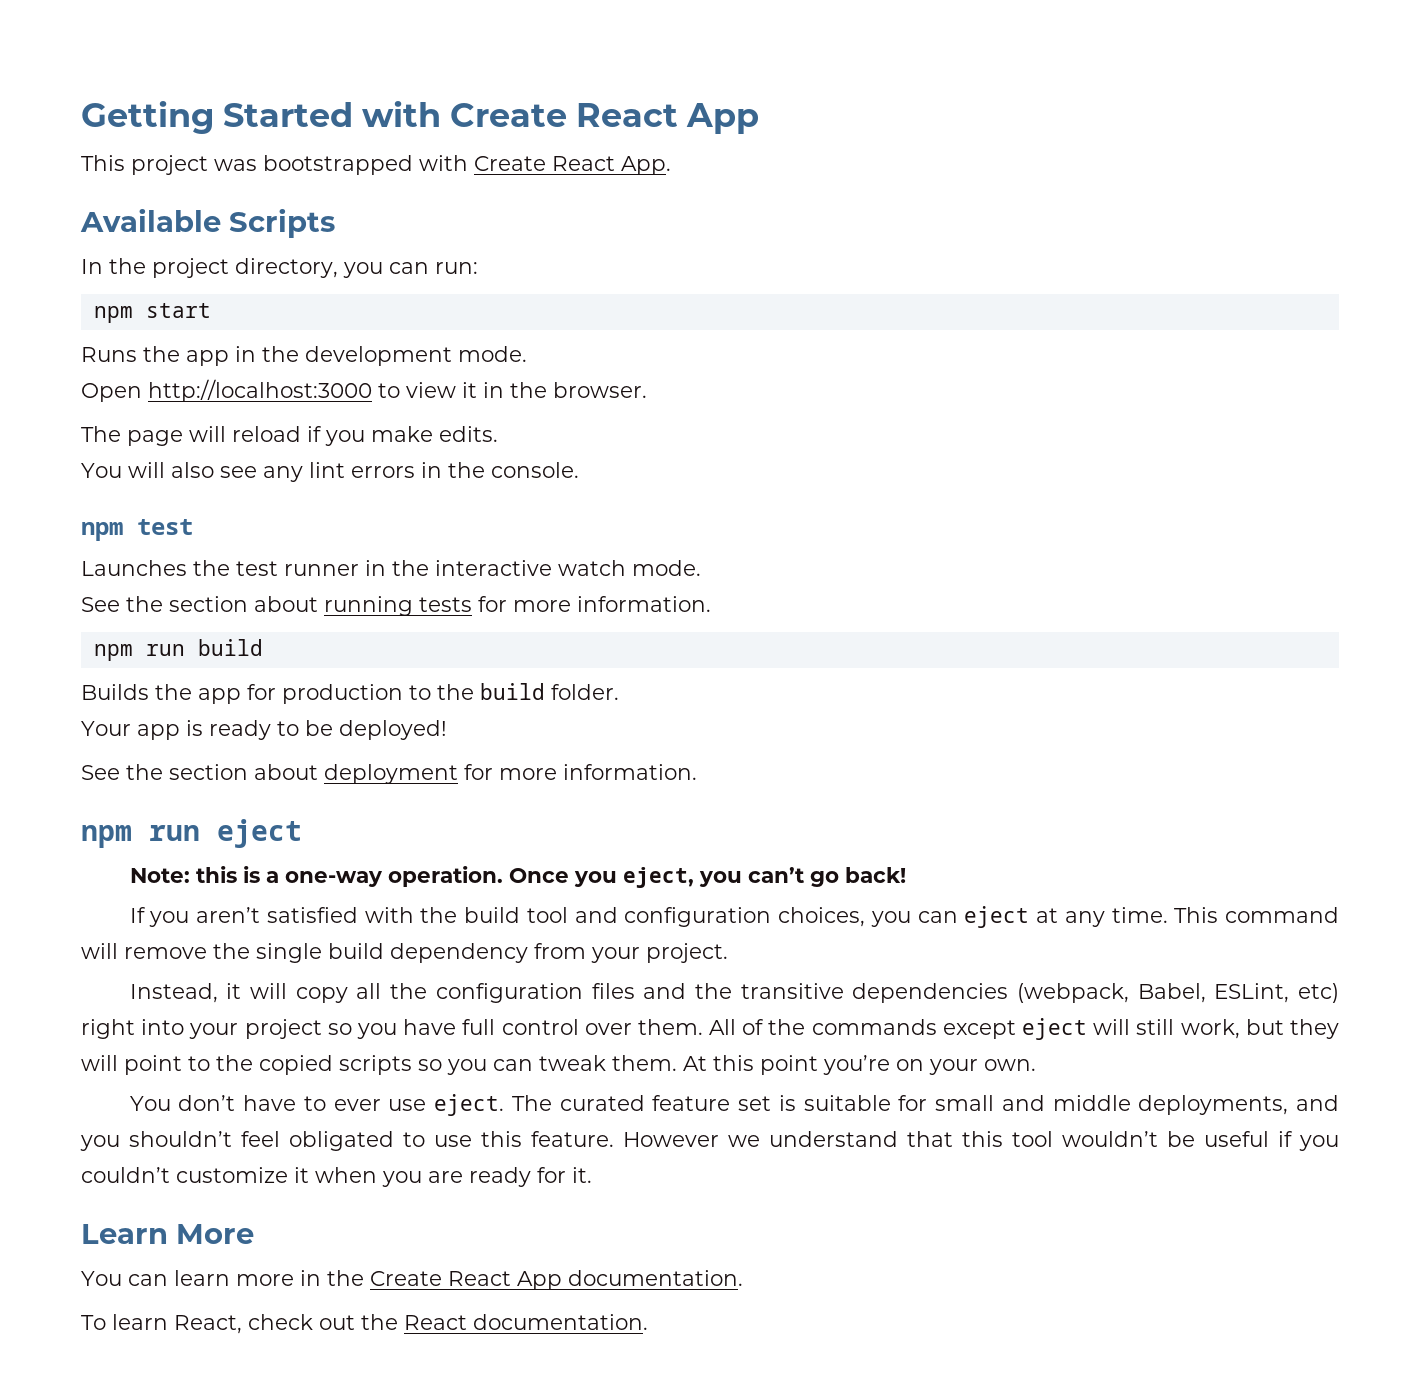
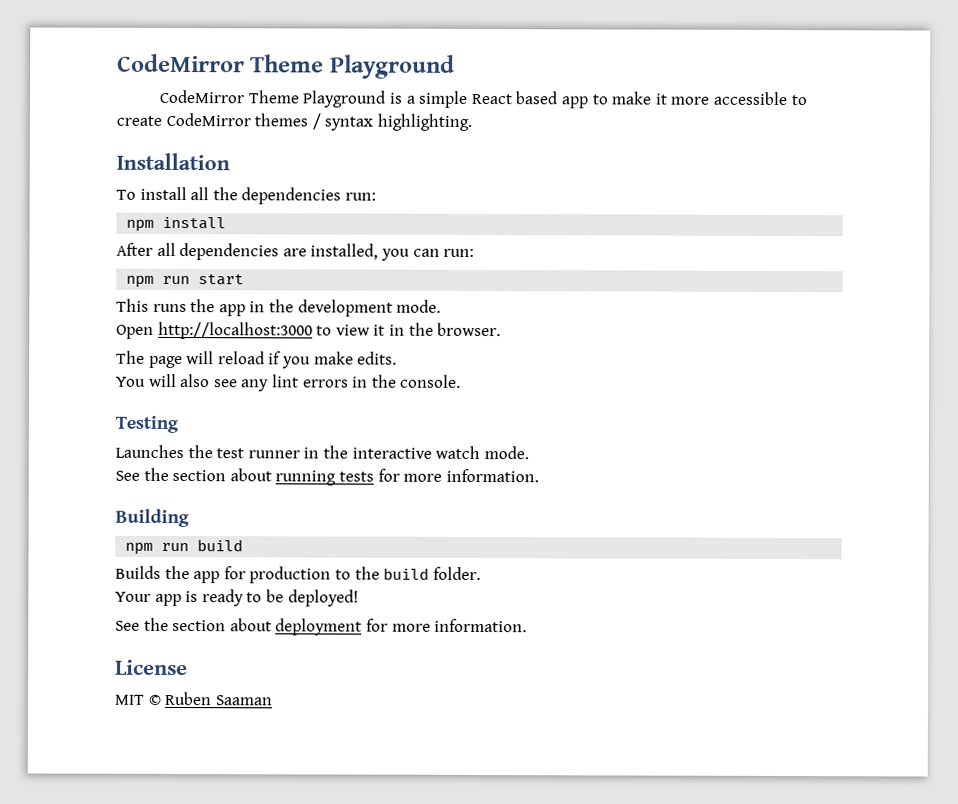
[81,101,760,134] [81,155,671,175] [80,208,335,238] [81,258,338,278] Getting Started with Create React App // This project was bootstrapped with Create React App. // Available Scripts // In the project directory, -> [117,53,455,79] [159,89,808,109] [116,112,472,131] [116,152,230,171] [116,186,376,205] [126,216,227,232] [116,242,379,261] CodeMirror Theme Playground // CodeMirror Theme Playground is a simple React based app to make it more accessible to create CodeMirror themes / syntax highlighting. // Installation // To install all the dependencies run: // npm install // After all dependencies are installed,
(133, 314) none -> [162,275,191,285] run
[81,347,137,362] Runs -> [116,298,187,313] This runs
[81,519,193,541] npm test -> [115,415,179,434] Testing
(711, 604) none -> [115,508,190,528] // Building
[81,819,302,848] [129,866,906,888] [129,906,1339,928] [81,943,728,963] [129,983,1339,1003] [81,1018,1339,1040] [81,1055,1036,1075] [129,1094,1339,1116] [80,1131,1339,1151] [81,1167,592,1187] [81,1224,254,1244] [81,1270,743,1290] [81,1314,648,1334] npm run eject // Note: this is a one-way operation. Once you eject, you can’t go back! // If you aren’t satisfied with the build tool and configuration choices, you can eject at any time. This command will remove the single build dependency from your project. // Instead, it will copy all the configuration files and the transitive dependencies (webpack, Babel, ESLint, etc) right into your project so you have full control over them. All of the commands except eject will still work, but they will point to the copied scripts so you can tweak them. At this point you’re on your own. // You don’t have to ever use eject. The curated feature set is suitable for small and middle deployments, and you shouldn’t feel obligated to use this feature. However we understand that this tool wouldn’t be useful if you couldn’t customize it when you are ready for it. // Learn More // You can learn more in the Create React App documentation. // To learn React, check out the React documentation. -> [115,659,188,676] [114,691,273,706] License // MIT © Ruben Saaman

